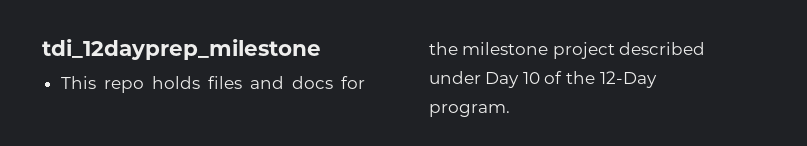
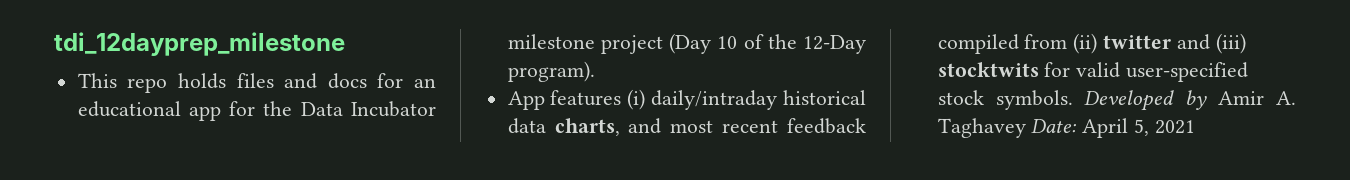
[428,42,706,59] [428,71,657,88] [428,104,510,117] the milestone project described under Day 10 of the 12-Day program. -> [414,78,436,88] [77,101,436,121] [507,33,866,54] [507,61,595,82] [507,89,866,110] [507,118,866,136] [937,33,1246,54] [937,62,1249,82] [937,90,1296,111] [937,118,1195,138] an educational app for the Data Incubator milestone project (Day 10 of the 12-Day program). // App features (i) daily/intraday historical data charts, and most recent feedback compiled from (ii) twitter and (iii) stocktwits for valid user-specified stock symbols. Developed by Amir A. Taghavey Date: April 5, 2021

